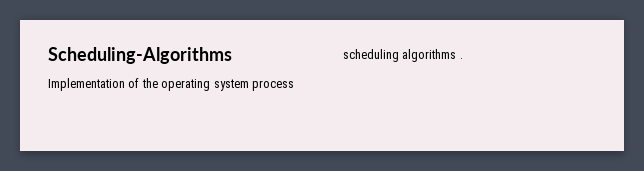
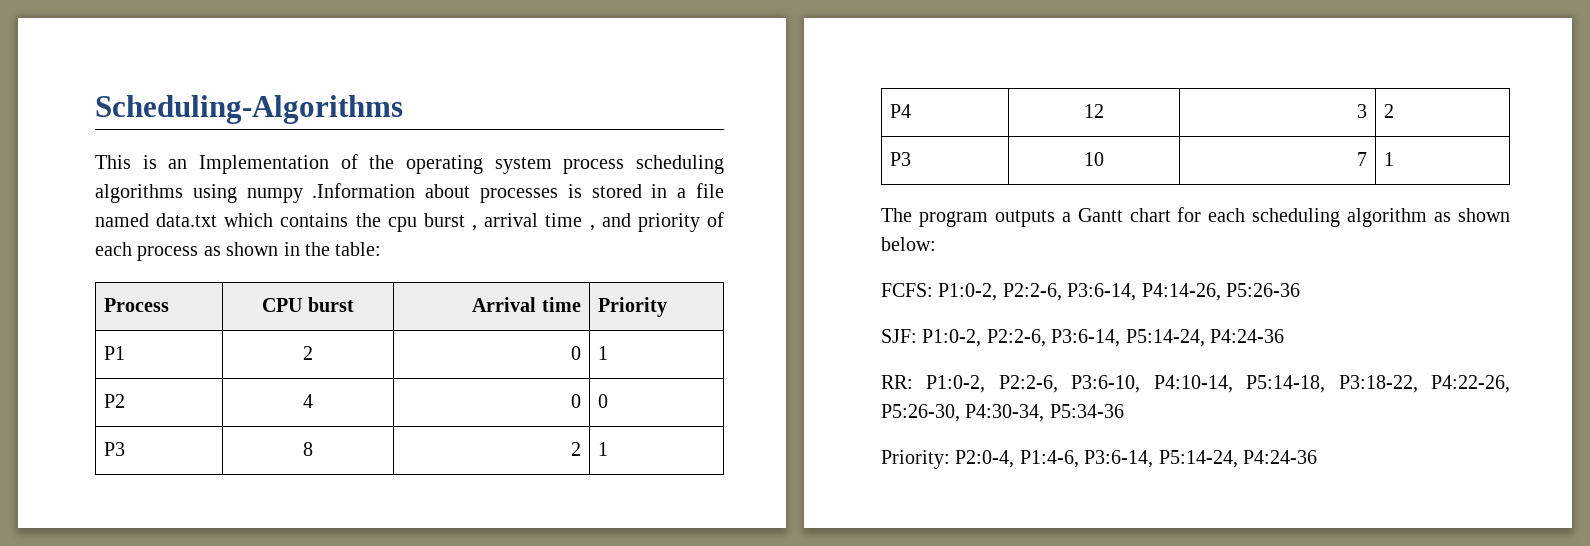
(232, 55) none -> [95,155,188,169] This is an
[459,58,463,59] . -> [192,183,724,203] [95,212,724,232] [95,242,382,261] [104,298,170,312] [262,297,354,312] [472,297,581,312] [598,297,668,317] [104,346,126,360] [303,346,313,360] [570,346,581,360] [598,346,609,360] [104,394,126,408] [303,394,313,408] [570,394,581,408] [598,394,609,408] [104,442,126,456] [303,442,313,456] [570,442,581,456] [598,442,609,456] [890,104,912,118] [1084,104,1104,118] [1356,104,1367,118] [1384,104,1395,118] [890,152,912,166] [1084,152,1104,166] [1356,152,1367,166] [1384,152,1395,166] [881,207,1510,227] [881,237,936,251] [881,283,1300,301] [881,329,1284,347] [881,375,1510,393] [881,404,1124,422] [881,450,1317,469] using numpy .Information about processes is stored in a file named data.txt which contains the cpu burst , arrival time , and priority of each process as shown in the table: // Process | CPU burst | Arrival time | Priority // P1 | 2 | 0 | 1 // P2 | 4 | 0 | 0 // P3 | 8 | 2 | 1 // P4 | 12 | 3 | 2 // P3 | 10 | 7 | 1 // The program outputs a Gantt chart for each scheduling algorithm as shown below: // FCFS: P1:0-2, P2:2-6, P3:6-14, P4:14-26, P5:26-36 // SJF: P1:0-2, P2:2-6, P3:6-14, P5:14-24, P4:24-36 // RR: P1:0-2, P2:2-6, P3:6-10, P4:10-14, P5:14-18, P3:18-22, P4:22-26, P5:26-30, P4:30-34, P5:34-36 // Priority: P2:0-4, P1:4-6, P3:6-14, P5:14-24, P4:24-36

